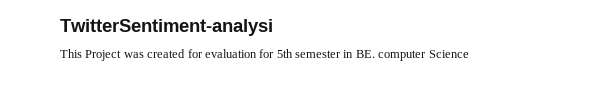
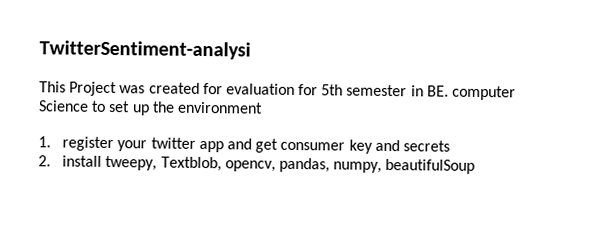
(469, 54) none -> [92,100,263,116] [38,136,450,154] [38,155,476,174] to set up the environment // 1. register your twitter app and get consumer key and secrets // 2. install tweepy, Textblob, opencv, pandas, numpy, beautifulSoup

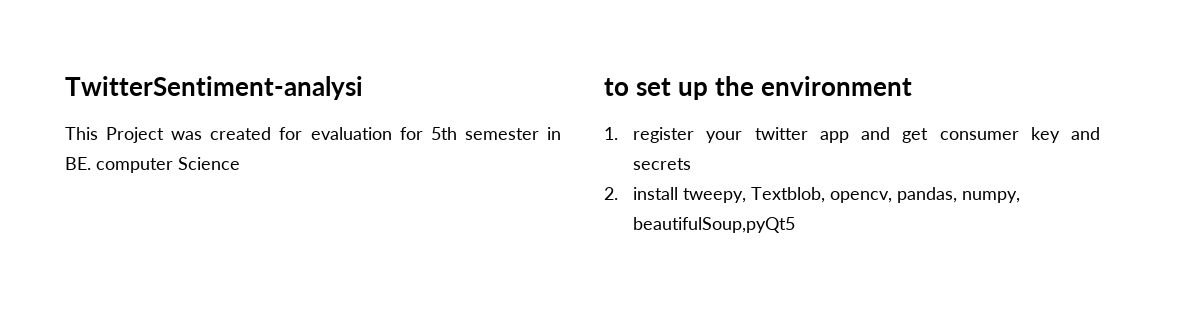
(89, 106) none -> (240, 163) //
[385,158,476,174] beautifulSoup -> [633,217,796,233] beautifulSoup,pyQt5

